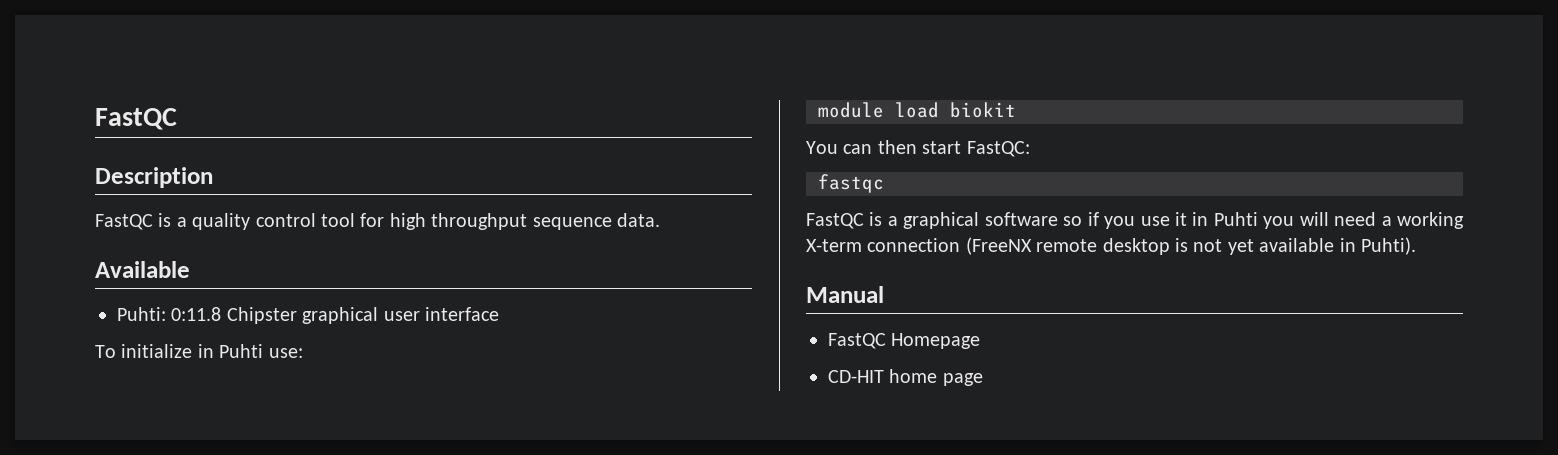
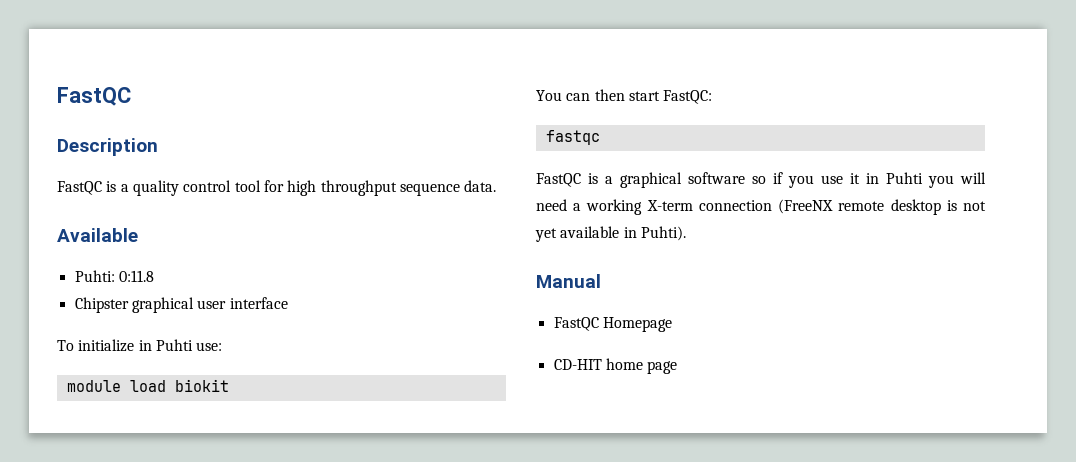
(222, 314) none -> (154, 276) //

